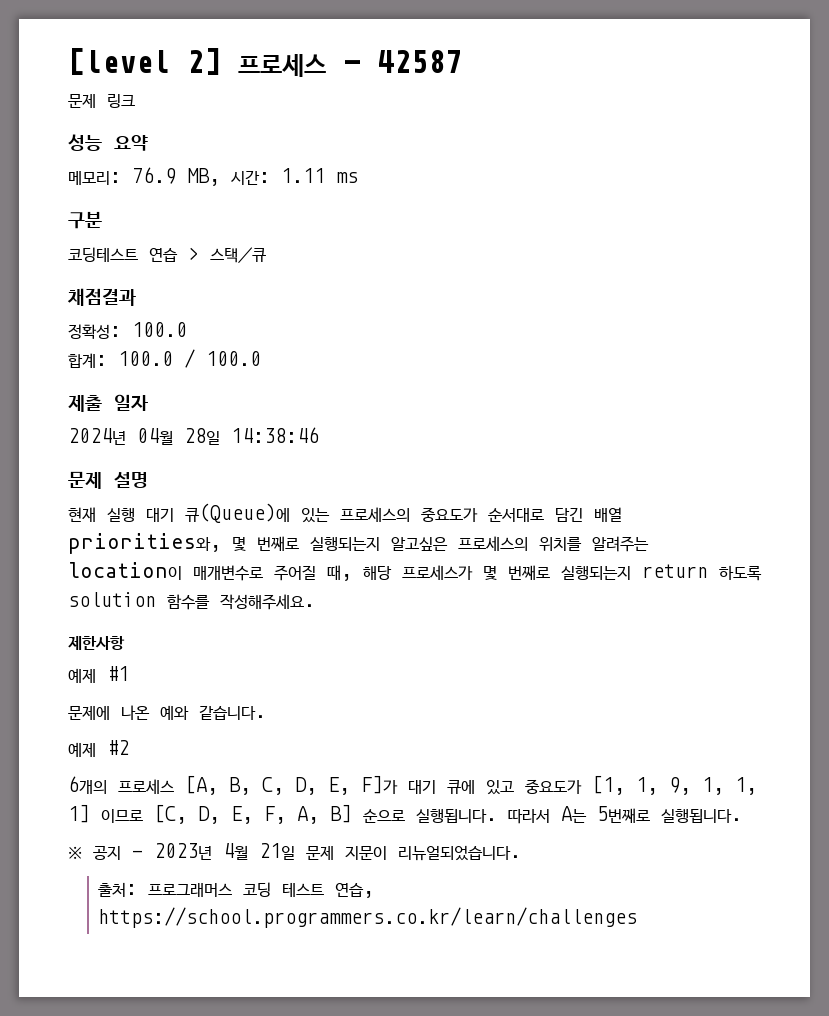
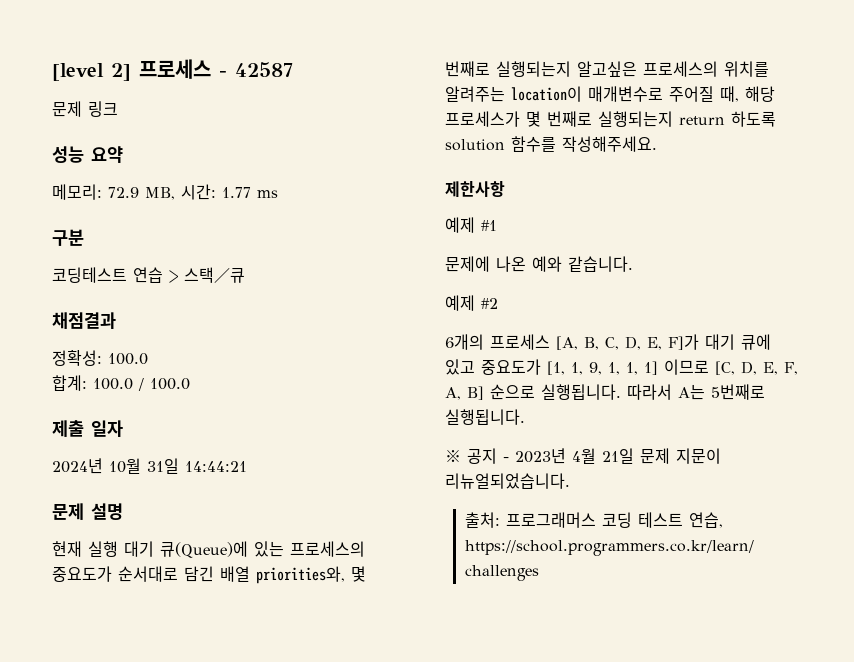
[132,167,176,184] 76.9 -> [108,187,139,198] 72.9
[281,168,325,183] 1.11 -> [222,187,251,198] 1.77
[137,427,319,445] 04월 28일 14:38:46 -> [109,458,247,474] 10월 31일 14:44:21

